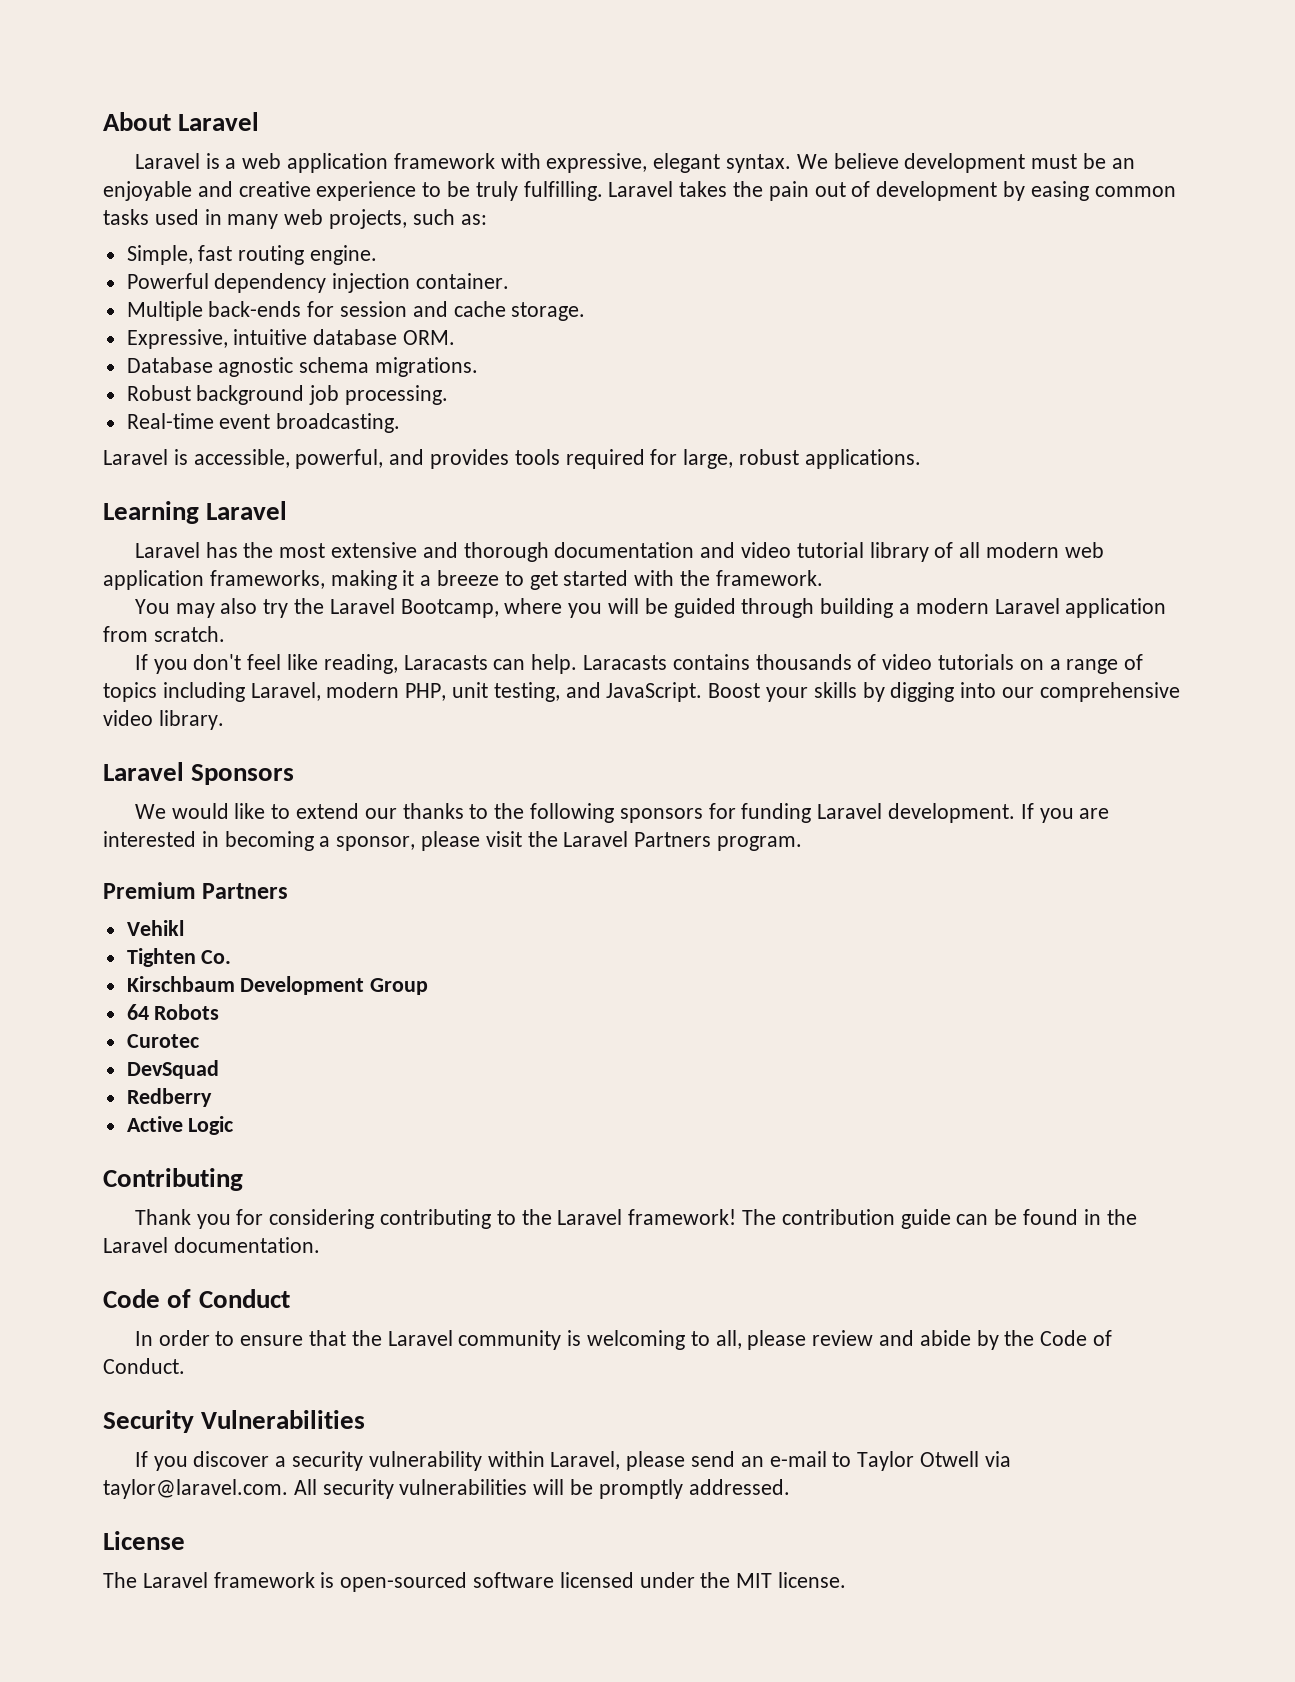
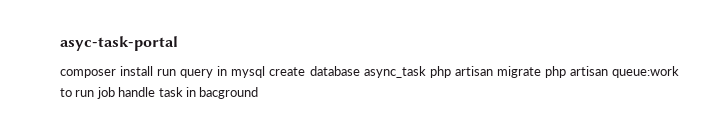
[103,112,260,131] [134,153,1135,173] [103,181,1176,201] [103,209,487,229] [126,245,378,265] [126,273,510,293] [126,301,586,321] [126,329,456,349] [126,357,479,377] [126,385,449,405] [126,413,401,433] [103,449,921,469] [103,501,288,524] [134,542,1104,562] [103,570,823,590] [134,598,1167,618] [103,626,225,642] [134,654,1144,674] [103,682,1180,702] [103,710,224,730] [103,762,295,785] [134,803,1110,823] [103,831,803,851] [103,882,289,899] [126,920,184,936] [126,948,232,967] [126,976,429,995] [126,1004,220,1020] [126,1034,199,1048] [126,1060,219,1079] [126,1088,212,1107] [126,1116,234,1135] [103,1168,243,1191] [134,1209,1137,1229] [103,1237,320,1253] [103,1289,290,1308] [134,1330,1113,1350] [103,1358,185,1374] [103,1410,366,1433] [134,1451,1011,1471] [103,1479,790,1499] [103,1531,185,1550] [103,1572,847,1592] About Laravel // Laravel is a web application framework with expressive, elegant syntax. We believe development must be an enjoyable and creative experience to be truly fulfilling. Laravel takes the pain out of development by easing common tasks used in many web projects, such as: // Simple, fast routing engine. // Powerful dependency injection container. // Multiple back-ends for session and cache storage. // Expressive, intuitive database ORM. // Database agnostic schema migrations. // Robust background job processing. // Real-time event broadcasting. // Laravel is accessible, powerful, and provides tools required for large, robust applications. // Learning Laravel // Laravel has the most extensive and thorough documentation and video tutorial library of all modern web application frameworks, making it a breeze to get started with the framework. // You may also try the Laravel Bootcamp, where you will be guided through building a modern Laravel application from scratch. // If you don't feel like reading, Laracasts can help. Laracasts contains thousands of video tutorials on a range of topics including Laravel, modern PHP, unit testing, and JavaScript. Boost your skills by digging into our comprehensive video library. // Laravel Sponsors // We would like to extend our thanks to the following sponsors for funding Laravel development. If you are interested in becoming a sponsor, please visit the Laravel Partners program. // Premium Partners // Vehikl // Tighten Co. // Kirschbaum Development Group // 64 Robots // Curotec // DevSquad // Redberry // Active Logic // Contributing // Thank you for considering contributing to the Laravel framework! The contribution guide can be found in the Laravel documentation. // Code of Conduct // In order to ensure that the Laravel community is welcoming to all, please review and abide by the Code of Conduct. // Security Vulnerabilities // If you discover a security vulnerability within Laravel, please send an e-mail to Taylor Otwell via taylor@laravel.com. All security vulnerabilities will be promptly addressed. // License // The Laravel framework is open-sourced software licensed under the MIT license. -> [60,36,178,51] [60,66,679,78] [60,87,259,99] asyc-task-portal // composer install run query in mysql create database async_task php artisan migrate php artisan queue:work to run job handle task in bacground

